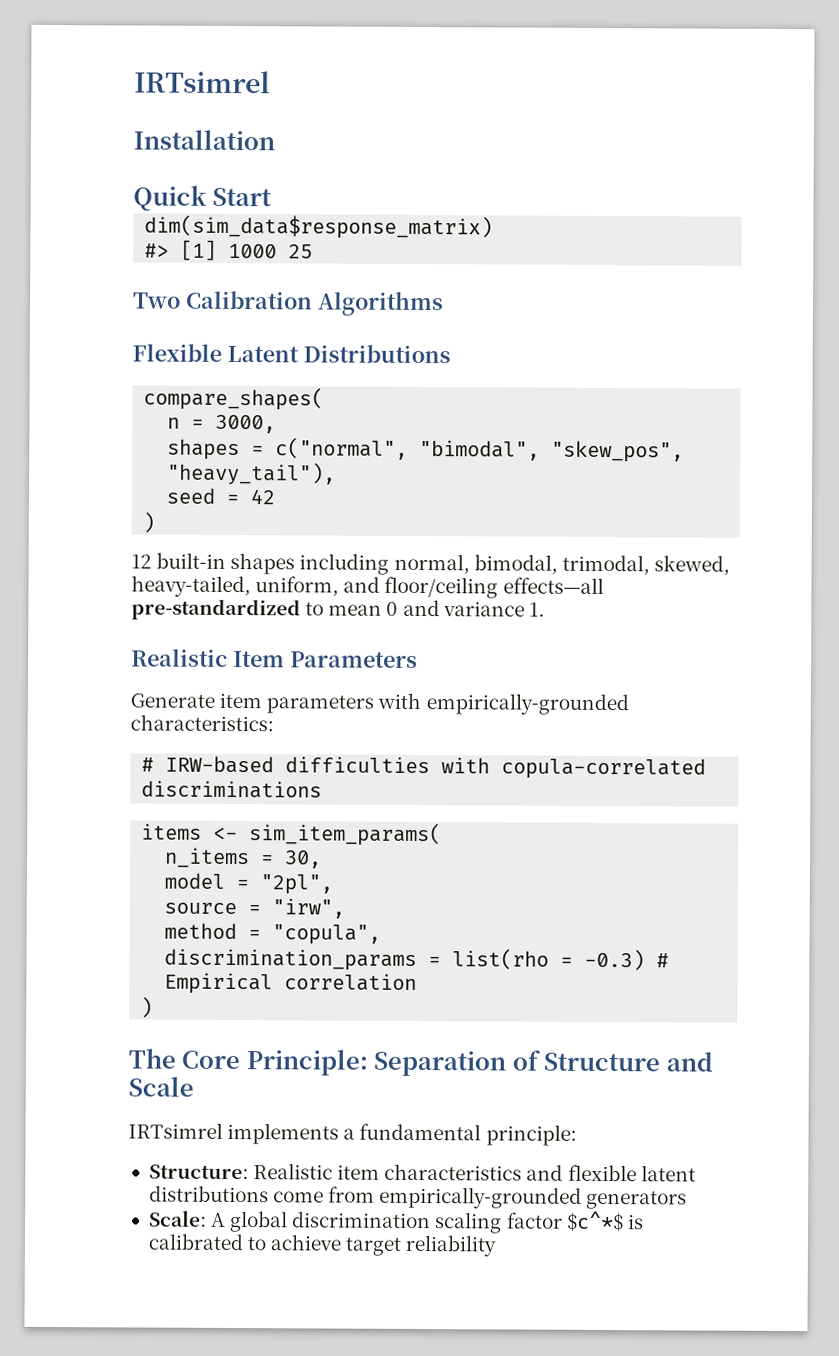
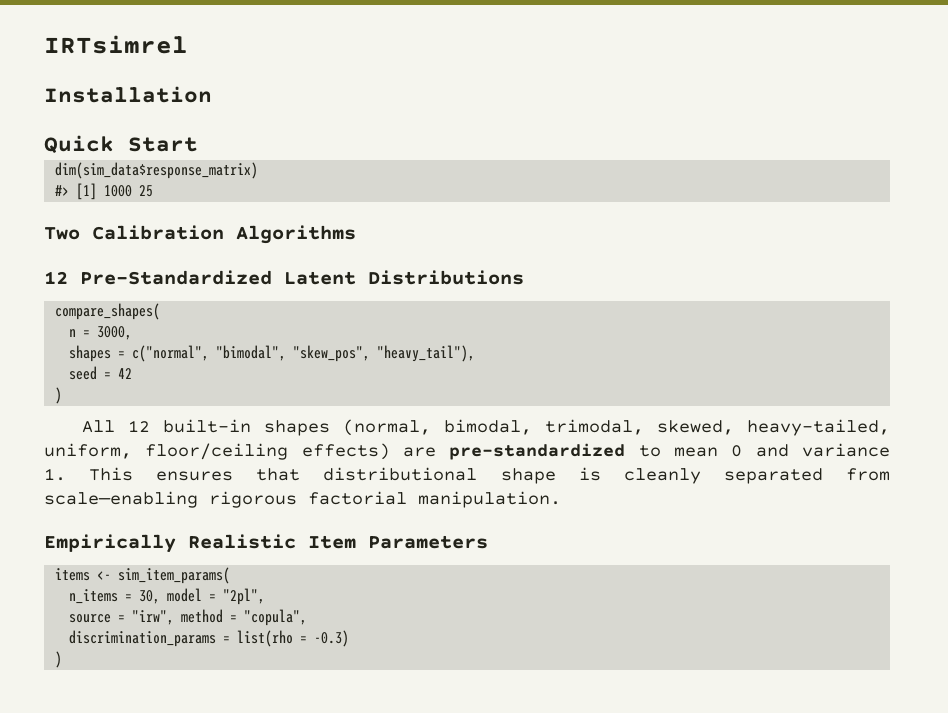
[132,343,222,362] Flexible -> [44,270,272,285] 12 Pre-Standardized
(156, 522) none -> [81,420,115,433] All
[299,553,470,575] including normal, -> [342,419,431,436] (normal,
[343,576,604,599] and floor/ceiling effects—all -> [145,443,436,460] floor/ceiling effects) are
[131,648,418,668] [130,692,629,716] [130,714,274,732] [141,755,707,780] [141,780,323,799] // Realistic Item Parameters // Generate item parameters with empirically-grounded characteristics: // # IRW-based difficulties with copula-correlated discriminations -> [89,467,890,484] [44,491,561,508] [44,534,488,553] This ensures that distributional shape is cleanly separated from scale—enabling rigorous factorial manipulation. // Empirically Realistic Item Parameters
(323, 859) // -> (161, 597) none
(346, 908) // -> (175, 617) none
[656,953,670,968] [164,972,418,995] [140,996,154,1018] [128,1048,713,1077] [128,1076,194,1097] [128,1122,577,1146] [148,1163,696,1182] [148,1185,688,1210] [148,1210,644,1234] [147,1233,497,1257] # Empirical correlation // ) // The Core Principle: Separation of Structure and Scale // IRTsimrel implements a fundamental principle: // Structure: Realistic item characteristics and flexible latent distributions come from empirically-grounded generators // Scale: A global discrimination scaling factor $c^*$ is calibrated to achieve target reliability -> [55,651,63,668] // )

